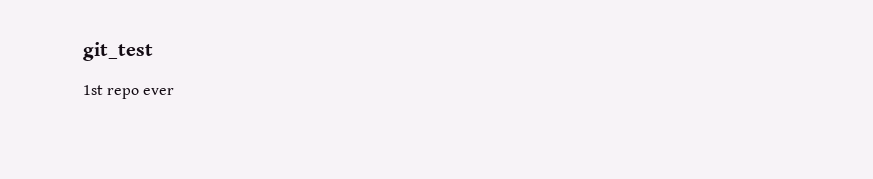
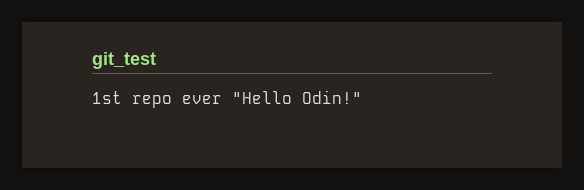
(175, 91) none -> [232,90,362,104] "Hello Odin!"

